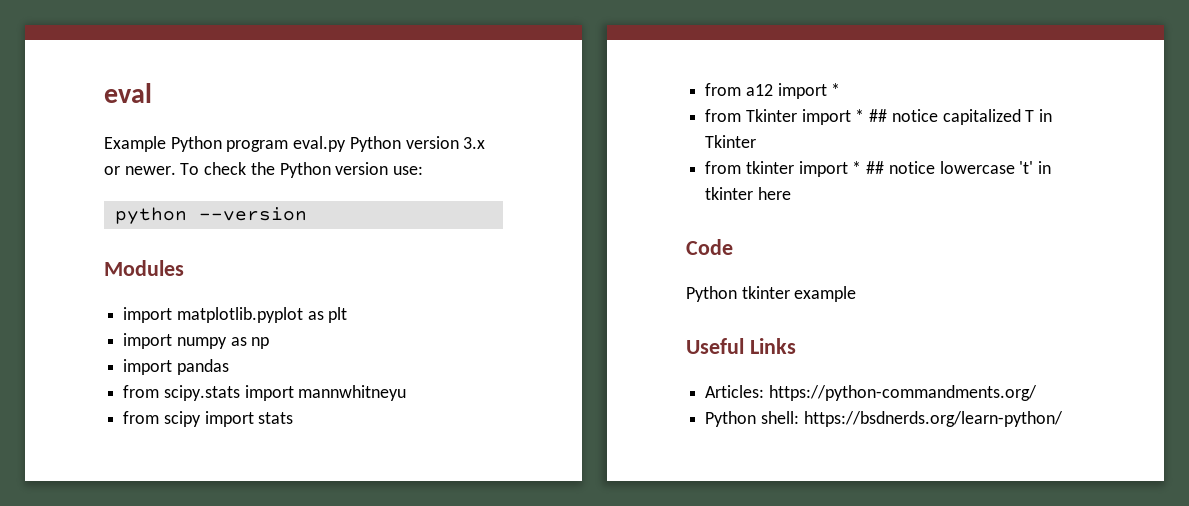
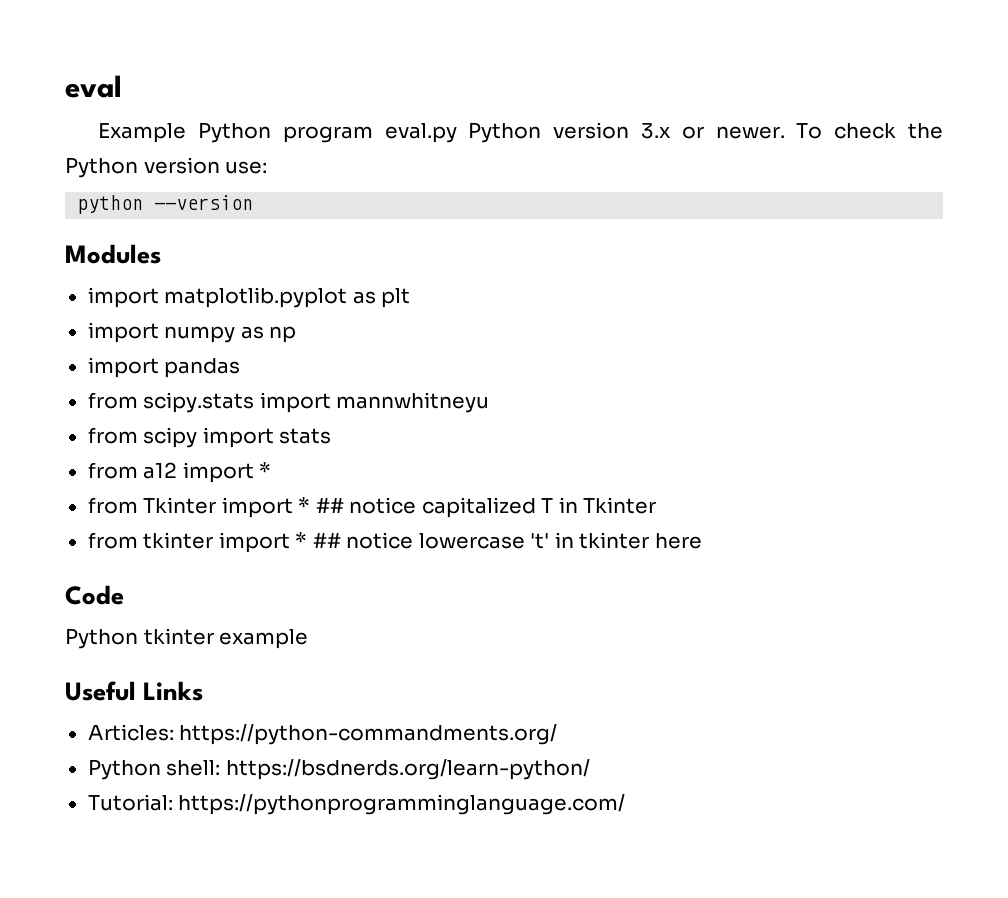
(1063, 419) none -> [87,794,626,815] // Tutorial: https://pythonprogramminglanguage.com/

